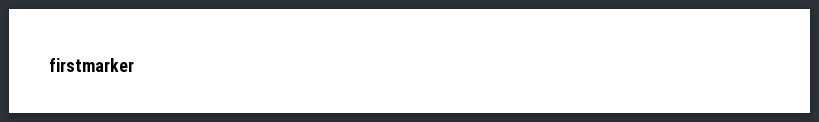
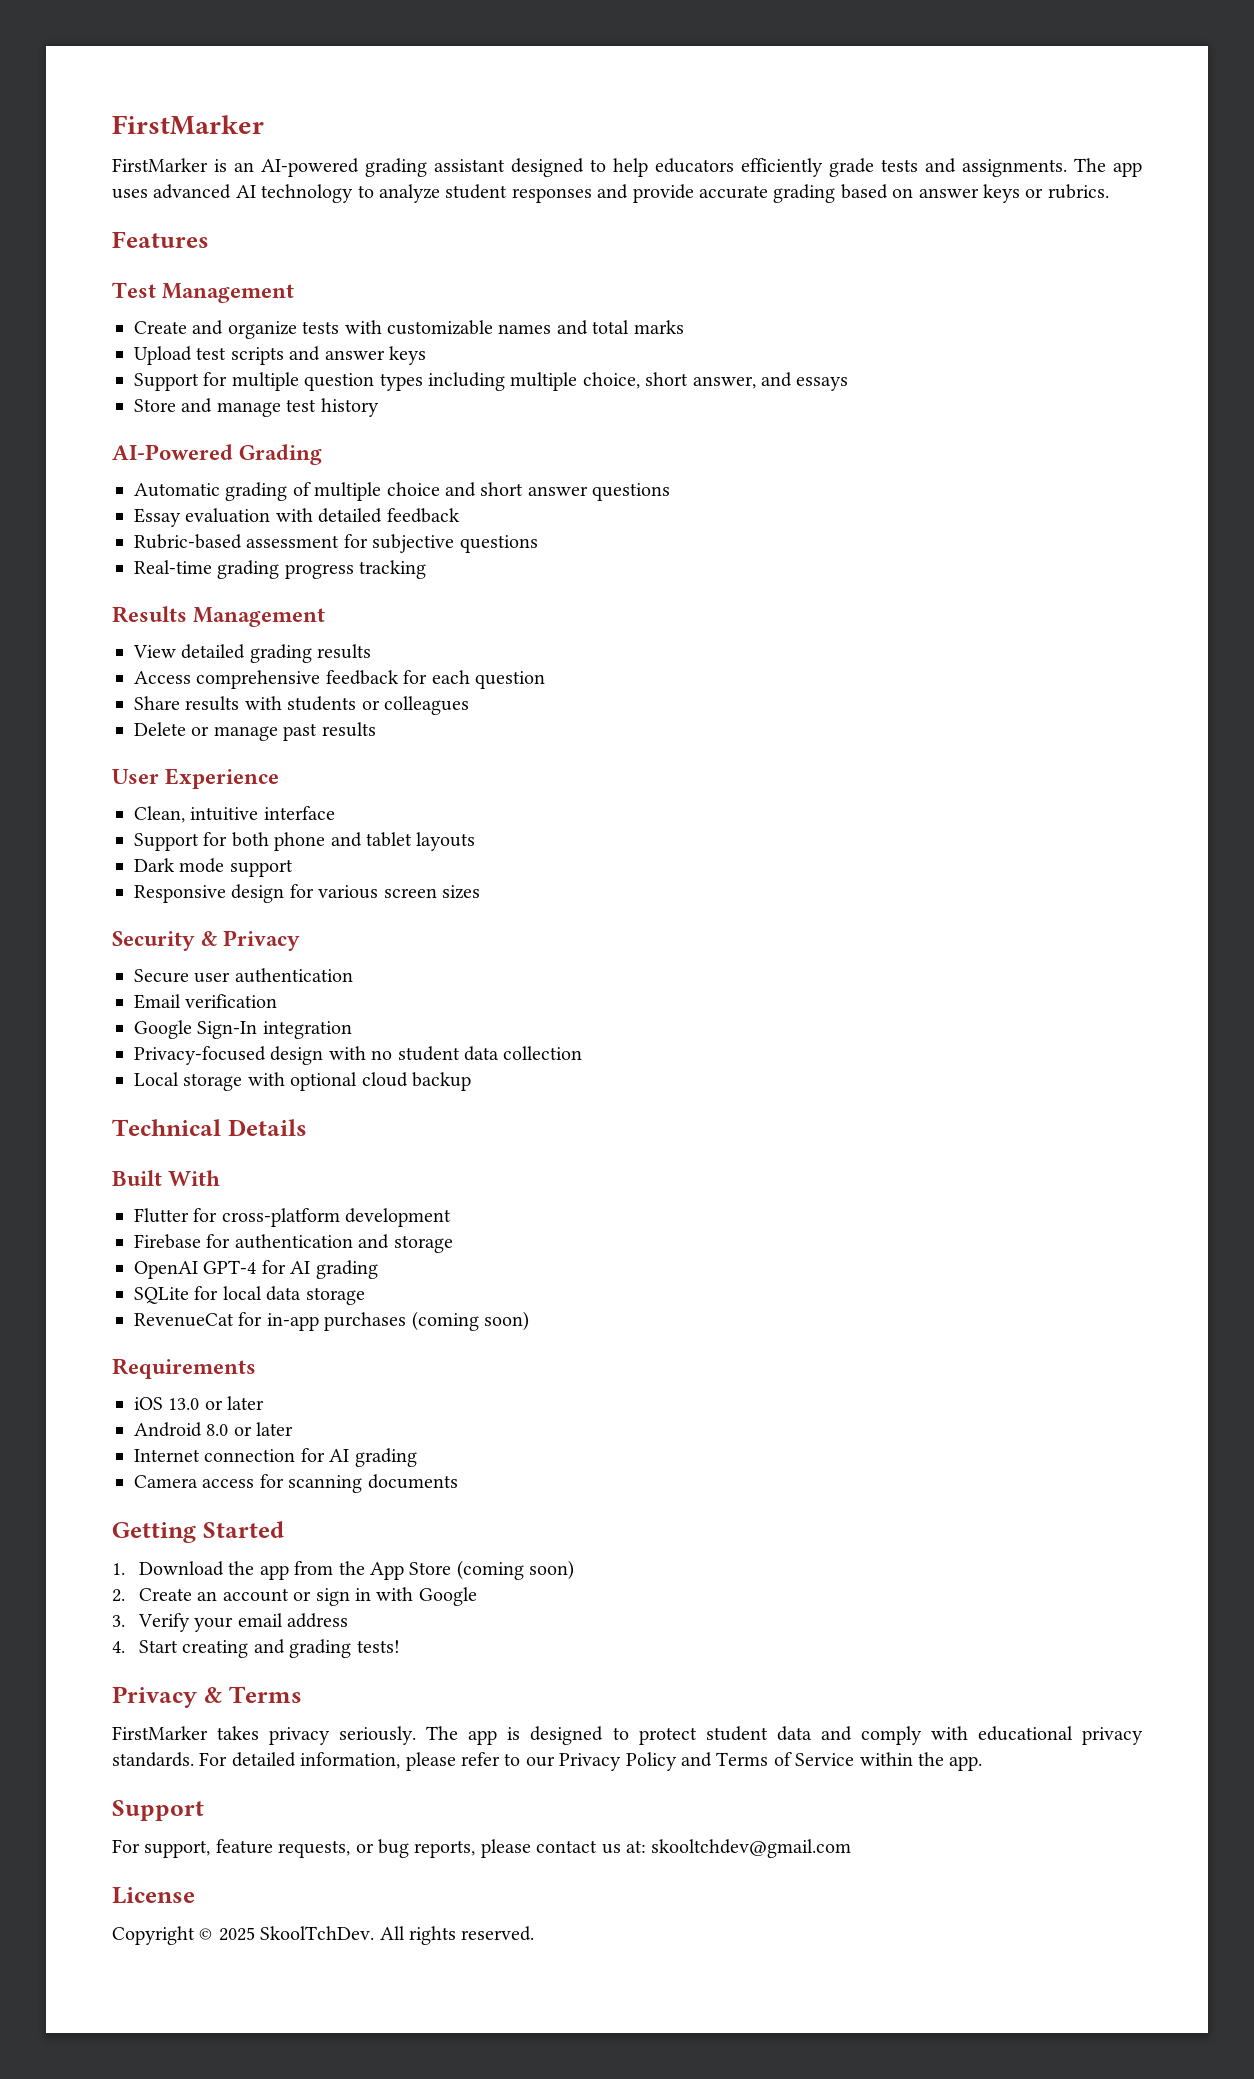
[49,58,134,72] firstmarker -> [112,115,264,135] [112,158,1142,177] [112,184,1109,203] [112,231,209,248] [112,282,295,303] [134,320,684,339] [134,346,426,365] [134,372,849,391] [134,398,379,417] [112,444,323,465] [134,482,671,501] [134,508,460,527] [134,534,538,553] [134,560,427,579] [112,606,326,627] [133,644,372,663] [134,670,545,689] [134,696,469,715] [134,722,376,741] [112,768,280,789] [134,806,335,823] [134,832,476,851] [134,858,293,877] [134,884,480,903] [112,930,301,951] [134,968,353,983] [134,994,278,1009] [134,1020,352,1039] [134,1046,583,1065] [134,1072,471,1091] [112,1119,307,1136] [112,1170,221,1186] [134,1208,452,1227] [134,1234,453,1253] [134,1260,378,1279] [134,1286,365,1305] [134,1311,529,1331] [112,1358,256,1379] [134,1396,265,1410] [134,1422,294,1437] [134,1448,417,1467] [134,1474,458,1493] [112,1521,284,1543] [112,1560,575,1580] [112,1587,477,1606] [112,1613,349,1632] [112,1639,400,1658] [112,1686,302,1708] [112,1726,1143,1745] [112,1752,983,1771] [112,1800,204,1821] [112,1839,852,1858] [112,1887,195,1904] [112,1926,535,1945] FirstMarker // FirstMarker is an AI-powered grading assistant designed to help educators efficiently grade tests and assignments. The app uses advanced AI technology to analyze student responses and provide accurate grading based on answer keys or rubrics. // Features // Test Management // Create and organize tests with customizable names and total marks // Upload test scripts and answer keys // Support for multiple question types including multiple choice, short answer, and essays // Store and manage test history // AI-Powered Grading // Automatic grading of multiple choice and short answer questions // Essay evaluation with detailed feedback // Rubric-based assessment for subjective questions // Real-time grading progress tracking // Results Management // View detailed grading results // Access comprehensive feedback for each question // Share results with students or colleagues // Delete or manage past results // User Experience // Clean, intuitive interface // Support for both phone and tablet layouts // Dark mode support // Responsive design for various screen sizes // Security & Privacy // Secure user authentication // Email verification // Google Sign-In integration // Privacy-focused design with no student data collection // Local storage with optional cloud backup // Technical Details // Built With // Flutter for cross-platform development // Firebase for authentication and storage // OpenAI GPT-4 for AI grading // SQLite for local data storage // RevenueCat for in-app purchases (coming soon) // Requirements // iOS 13.0 or later // Android 8.0 or later // Internet connection for AI grading // Camera access for scanning documents // Getting Started // 1. Download the app from the App Store (coming soon) // 2. Create an account or sign in with Google // 3. Verify your email address // 4. Start creating and grading tests! // Privacy & Terms // FirstMarker takes privacy seriously. The app is designed to protect student data and comply with educational privacy standards. For detailed information, please refer to our Privacy Policy and Terms of Service within the app. // Support // For support, feature requests, or bug reports, please contact us at: skooltchdev@gmail.com // License // Copyright © 2025 SkoolTchDev. All rights reserved.

